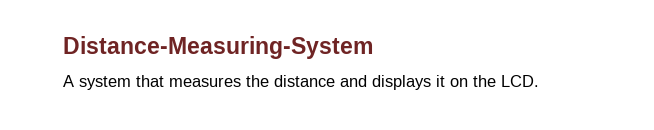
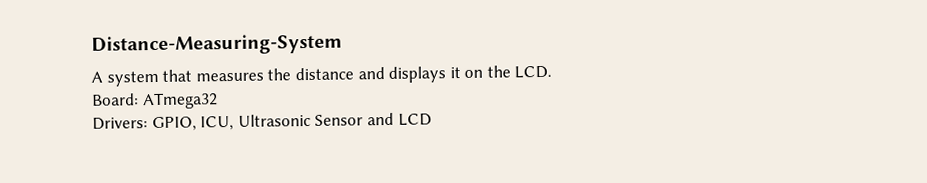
(539, 81) none -> [91,92,218,110] [92,112,432,132] // Board: ATmega32 // Drivers: GPIO, ICU, Ultrasonic Sensor and LCD

